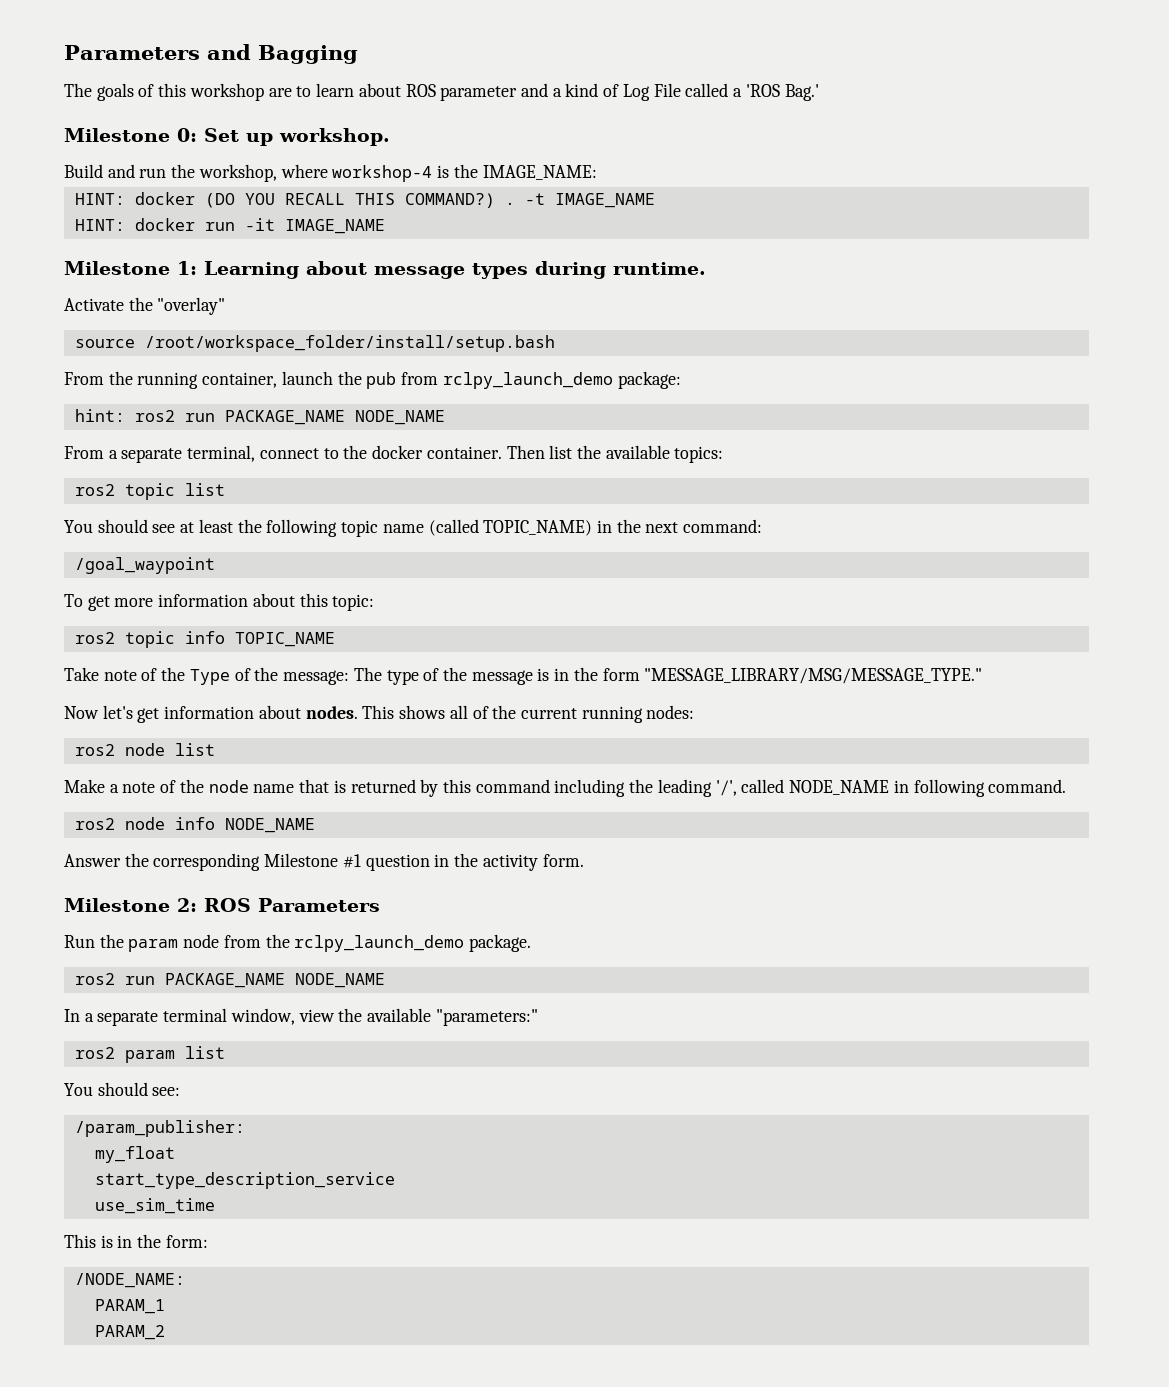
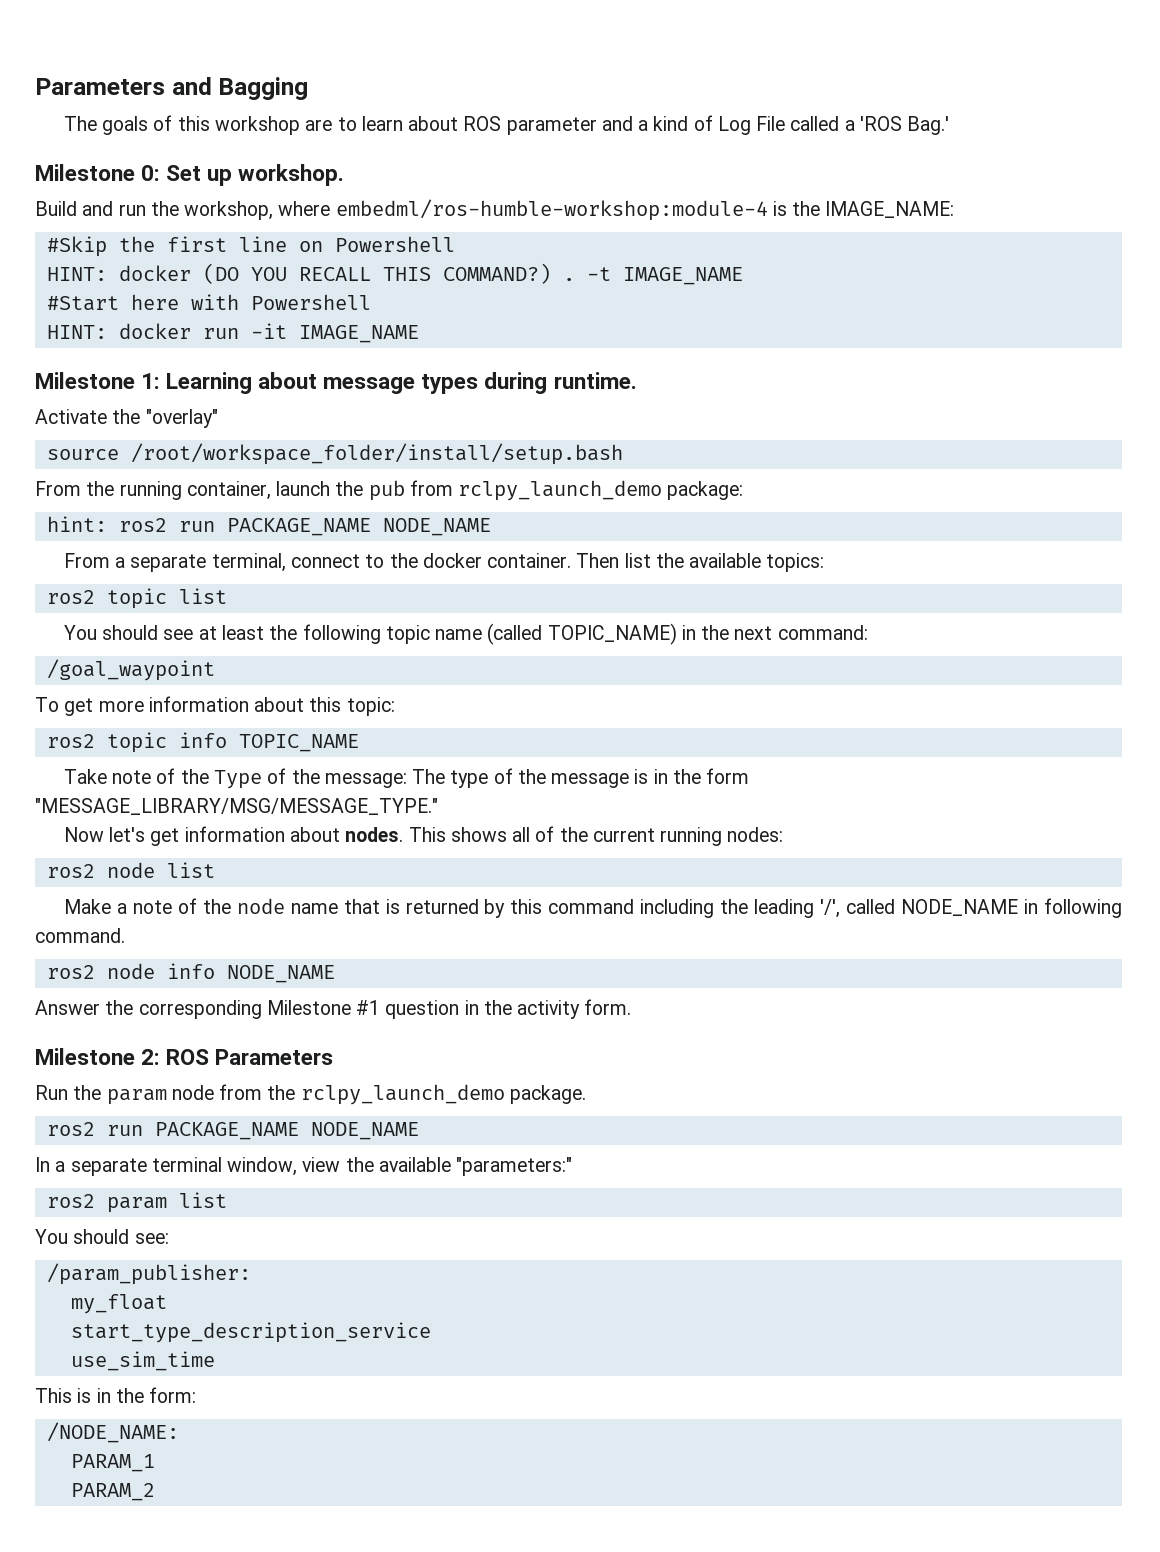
[332,165,433,182] workshop-4 -> [335,199,768,221] embedml/ros-humble-workshop:module-4
(597, 172) none -> [46,236,455,257] // #Skip the first line on Powershell
(655, 200) none -> [46,294,371,311] // #Start here with Powershell

